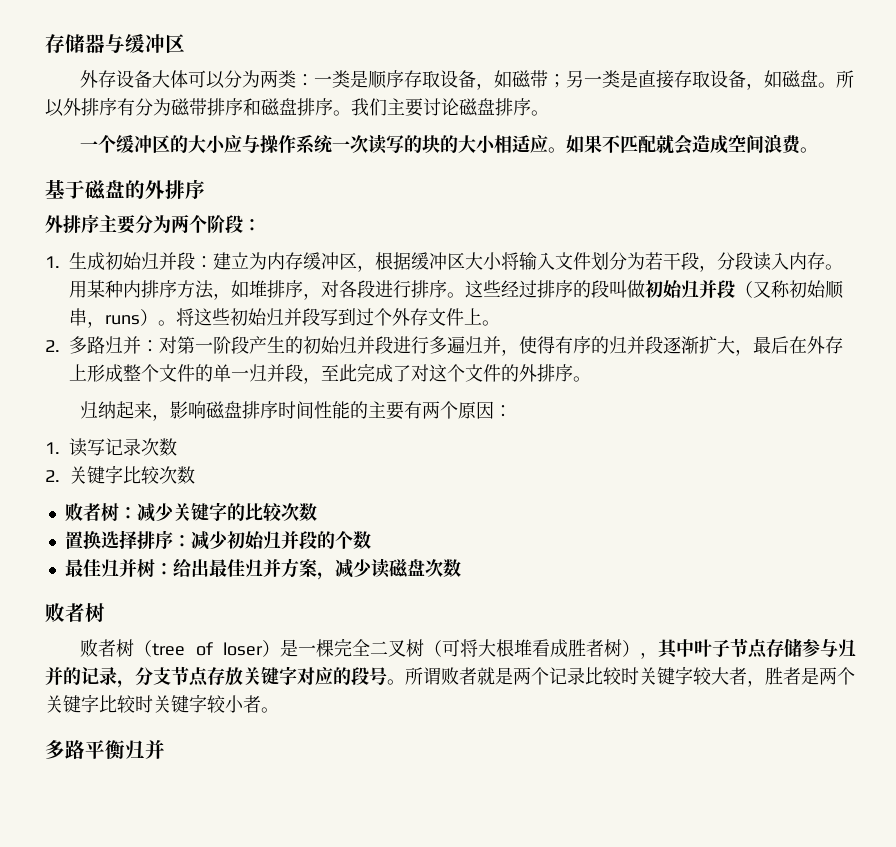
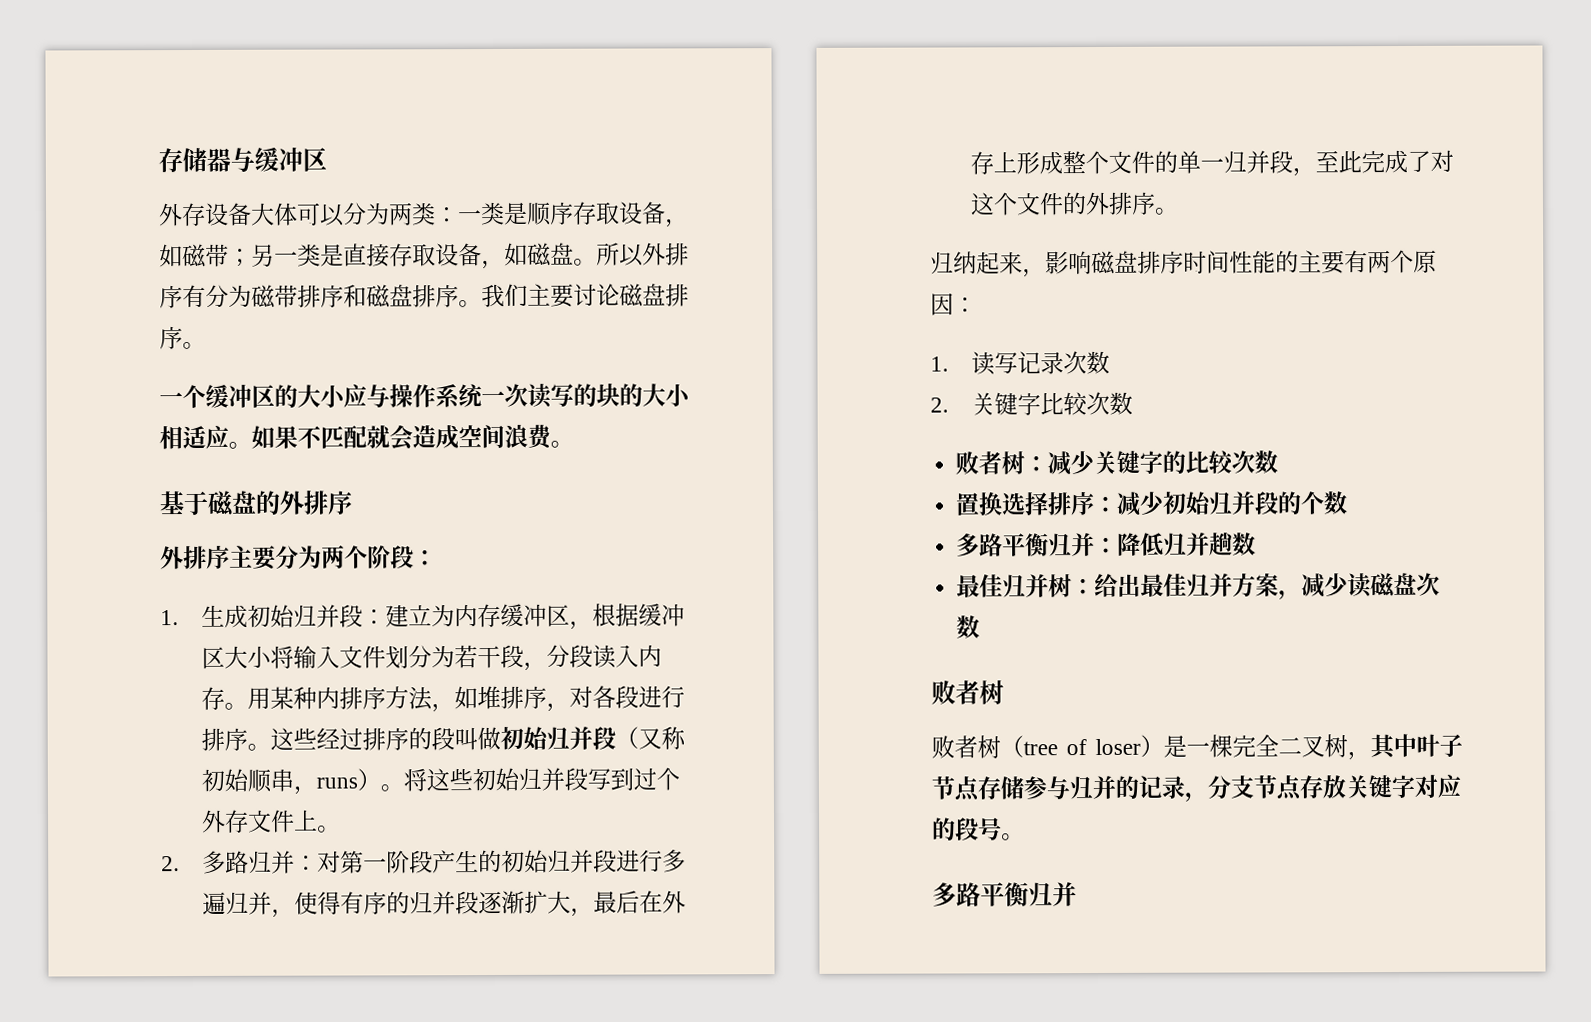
(371, 540) none -> [956,532,1257,557] // 多路平衡归并：降低归并趟数
[424,639,640,657] （可将大根堆看成胜者树） -> (1348, 746) none
[405,666,855,687] [45,694,279,713] 所谓败者就是两个记录比较时关键字较大者，胜者是两个关键字比较时关键字较小者。 -> (1025, 837) none

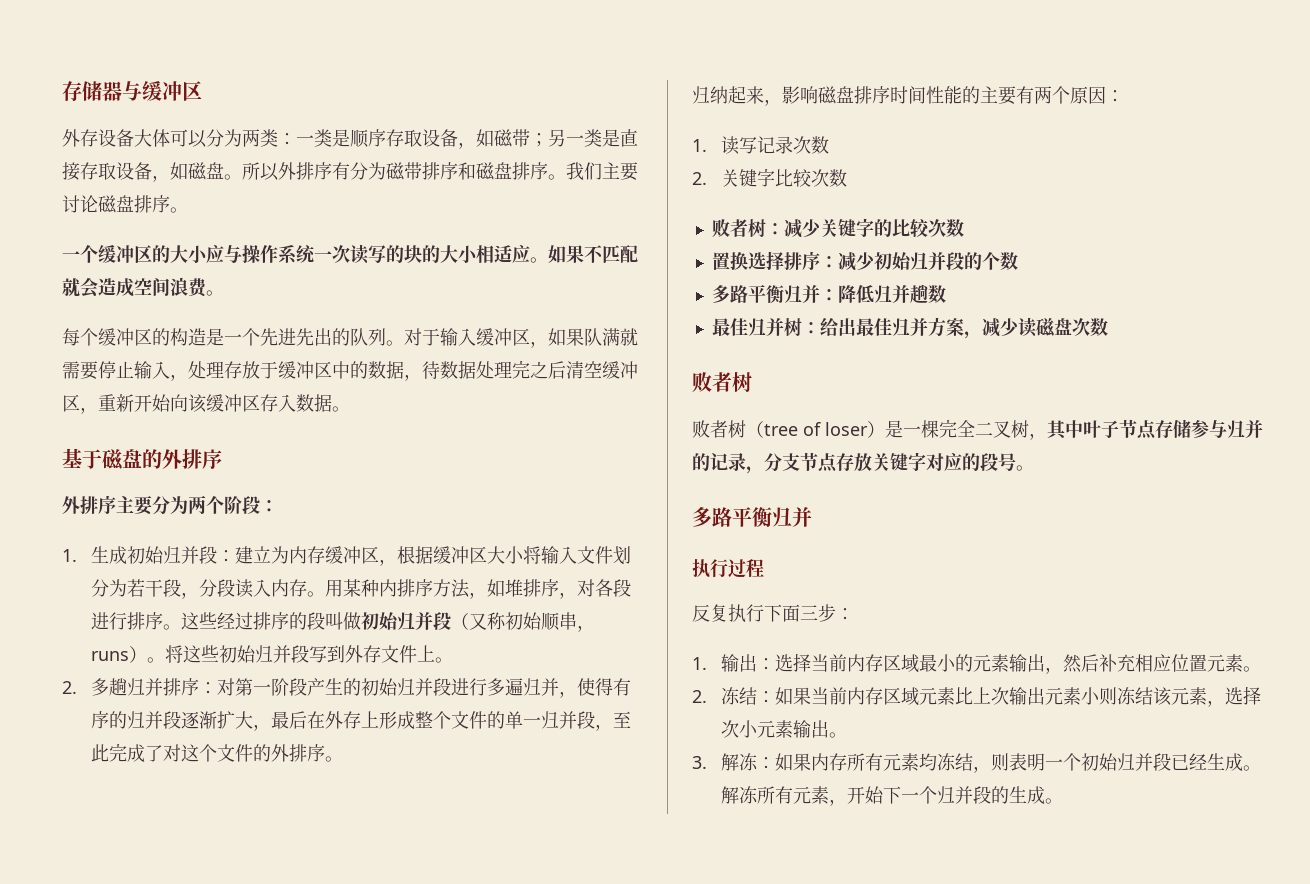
(574, 444) none -> [62,328,638,348] [62,360,638,381] [62,394,350,414] // 每个缓冲区的构造是一个先进先出的队列。对于输入缓冲区，如果队满就需要停止输入，处理存放于缓冲区中的数据，待数据处理完之后清空缓冲区，重新开始向该缓冲区存入数据。
[632,767,680,791] 过个 -> (345, 654) none
[224,850,295,874] 路归并 -> [108,678,199,696] 趟归并排序
(1077, 894) none -> [692,559,764,578] [692,604,854,622] [692,653,1261,674] [692,686,1261,707] [720,720,847,738] [692,753,1261,773] [720,786,1063,806] // 执行过程 // 反复执行下面三步： // 1.输出：选择当前内存区域最小的元素输出，然后补充相应位置元素。 // 2.冻结：如果当前内存区域元素比上次输出元素小则冻结该元素，选择次小元素输出。 // 3.解冻：如果内存所有元素均冻结，则表明一个初始归并段已经生成。解冻所有元素，开始下一个归并段的生成。

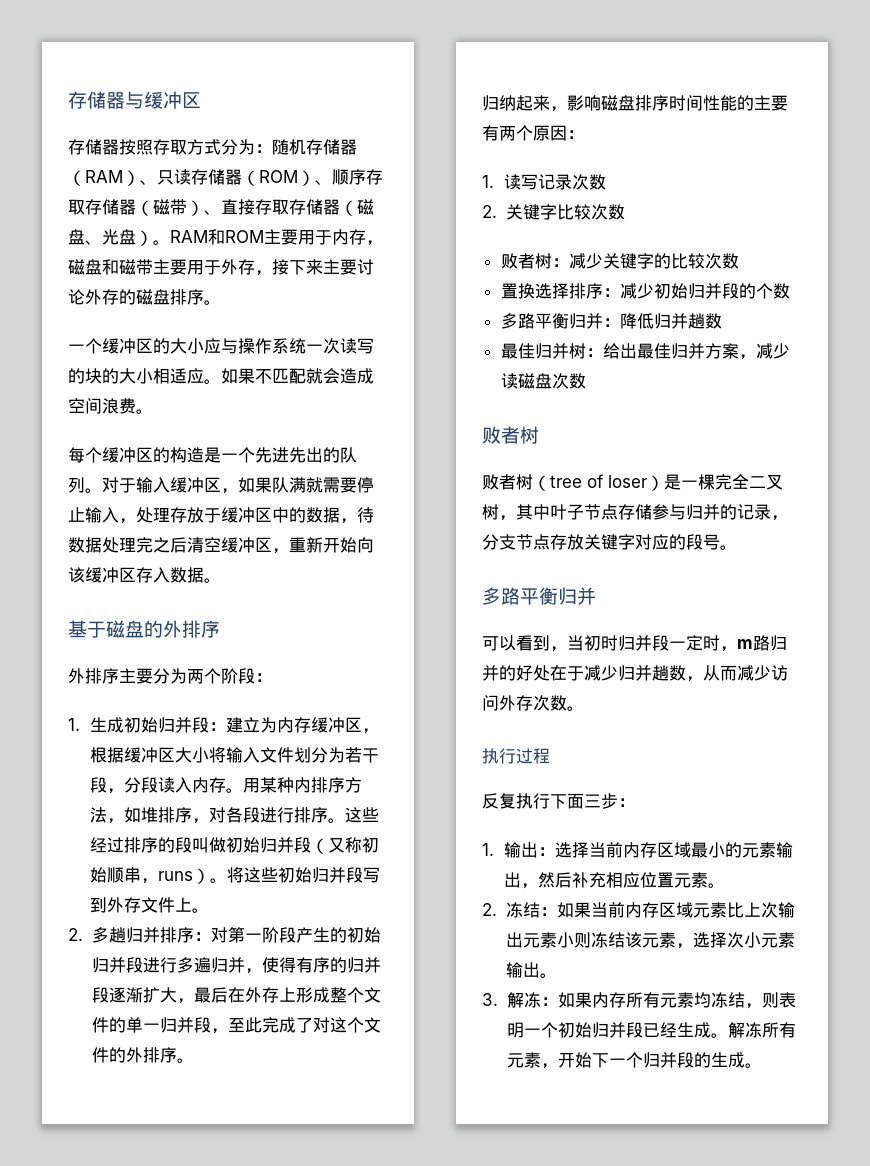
[62,129,638,149] [62,162,602,182] 外存设备大体可以分为两类：一类是顺序存取设备，如磁带；另一类是直接存取设备，如磁盘。所以外排序有分为磁带排序和磁盘排序。我们 -> [68,139,357,155] [68,169,383,186] [68,199,374,216] [68,229,383,246] [68,259,323,276] 存储器按照存取方式分为：随机存储器（RAM）、只读存储器（ROM）、顺序存取存储器（磁带）、直接存取存储器（磁盘、光盘）。RAM和ROM主要用于内存，磁盘和磁带主要用于外存，接下来
(98, 204) none -> [85,289,136,305] 外存的
(812, 517) none -> [482,635,787,652] [482,665,788,682] [482,695,584,711] // 可以看到，当初时归并段一定时，m路归并的好处在于减少归并趟数，从而减少访问外存次数。

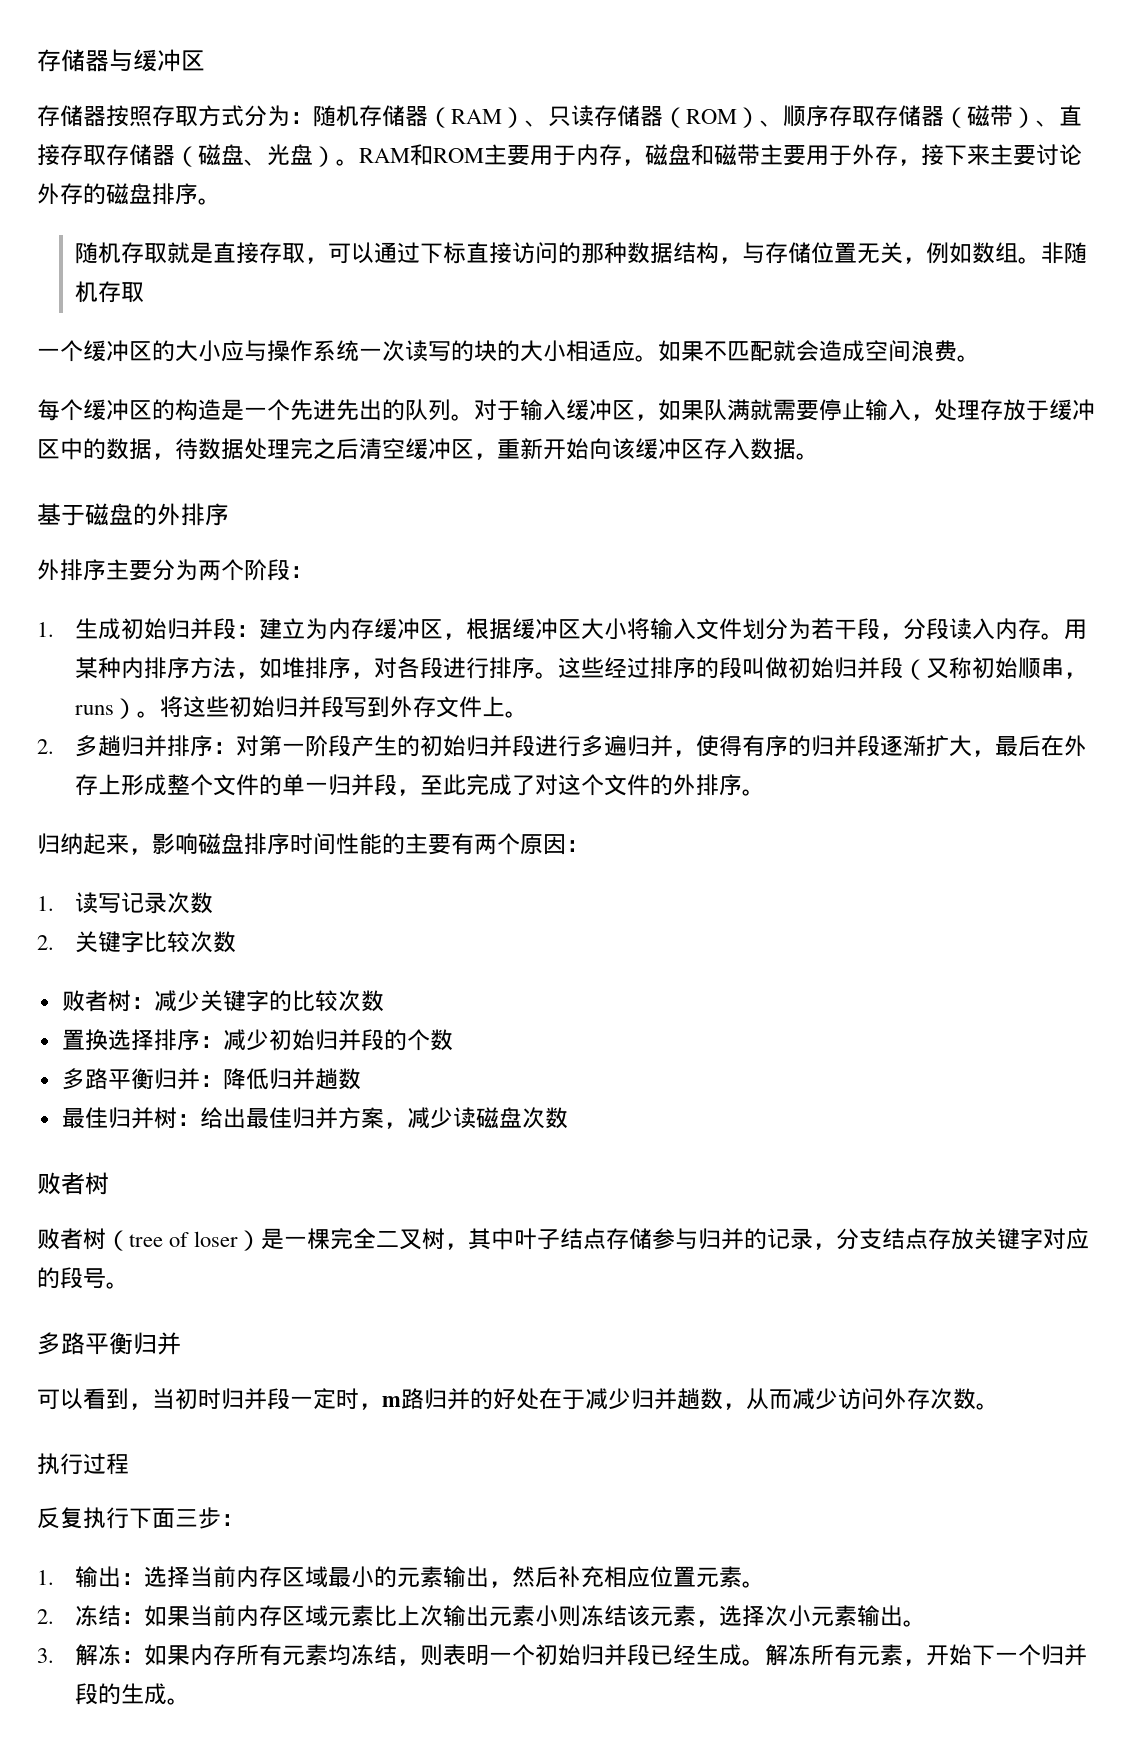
(221, 302) none -> [75,242,1088,264] [75,281,145,303] // 随机存取就是直接存取，可以通过下标直接访问的那种数据结构，与存储位置无关，例如数组。非随机存取
[584,504,601,520] 节 -> [560,1228,584,1250] 结
[516,534,533,550] 节 -> [882,1228,906,1250] 结

